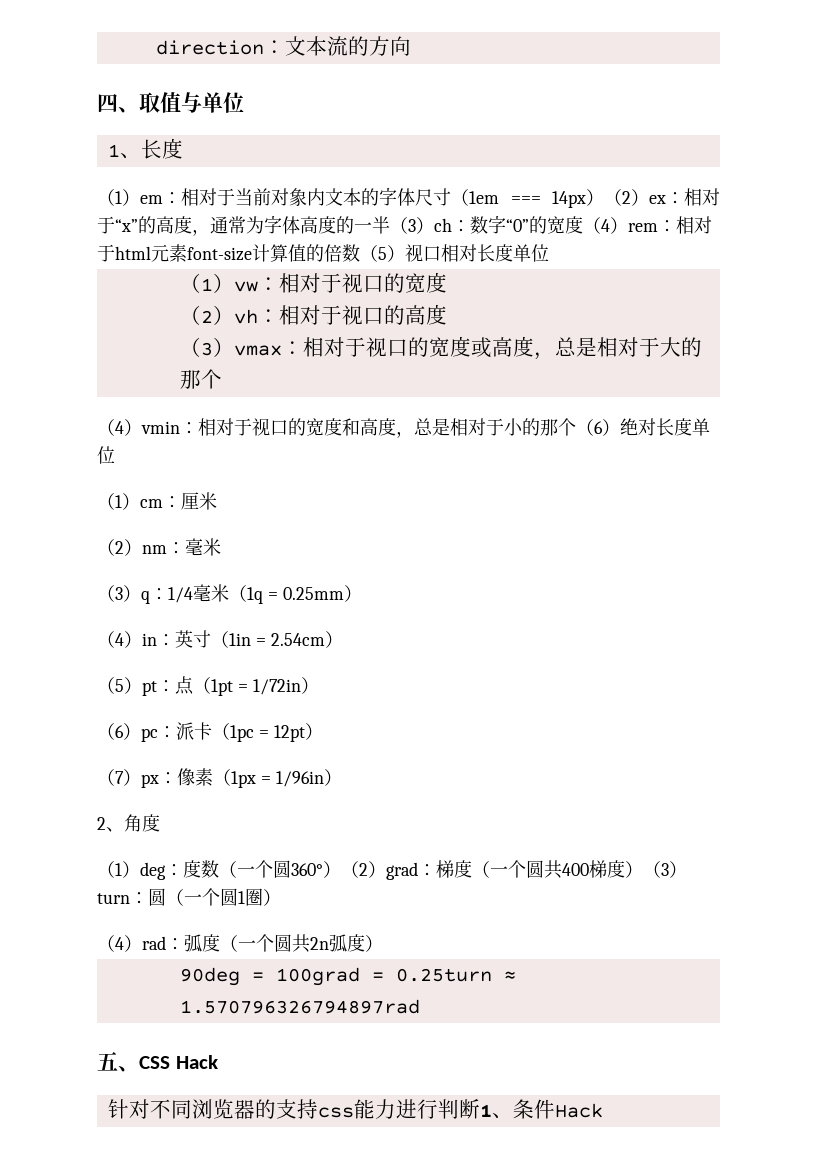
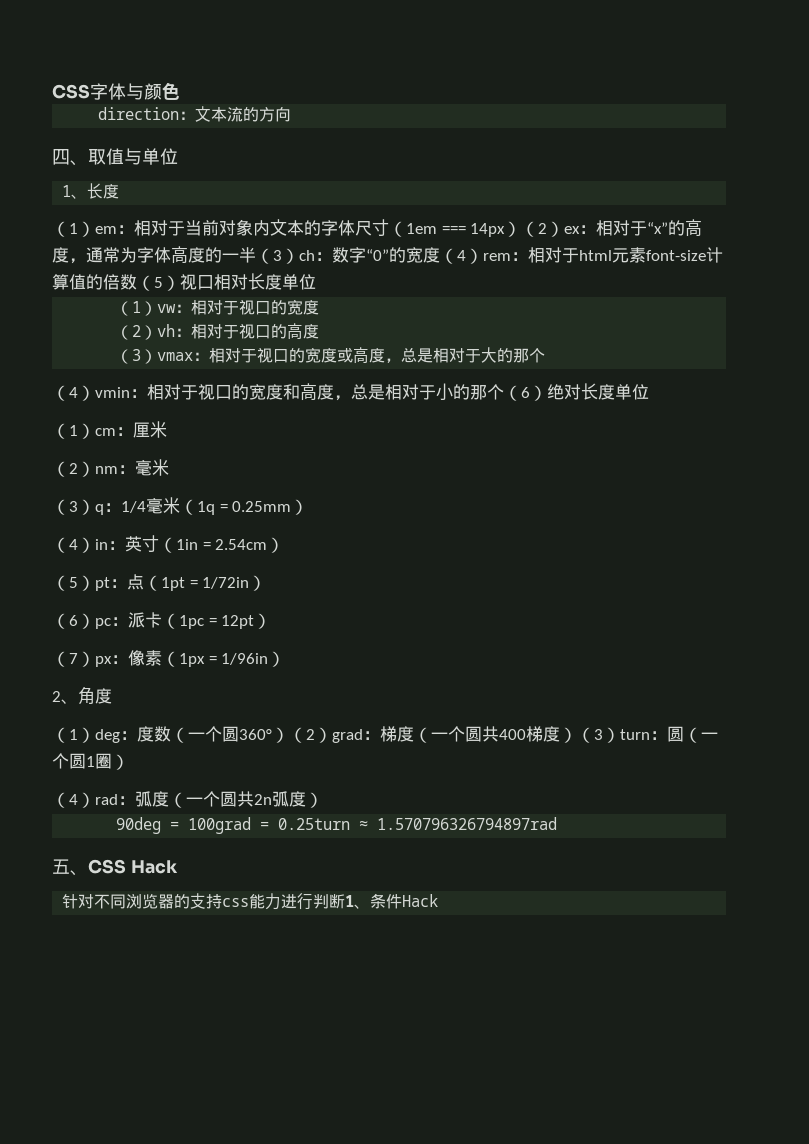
(155, 47) none -> [52,82,180,100] CSS字体与颜⾊ //

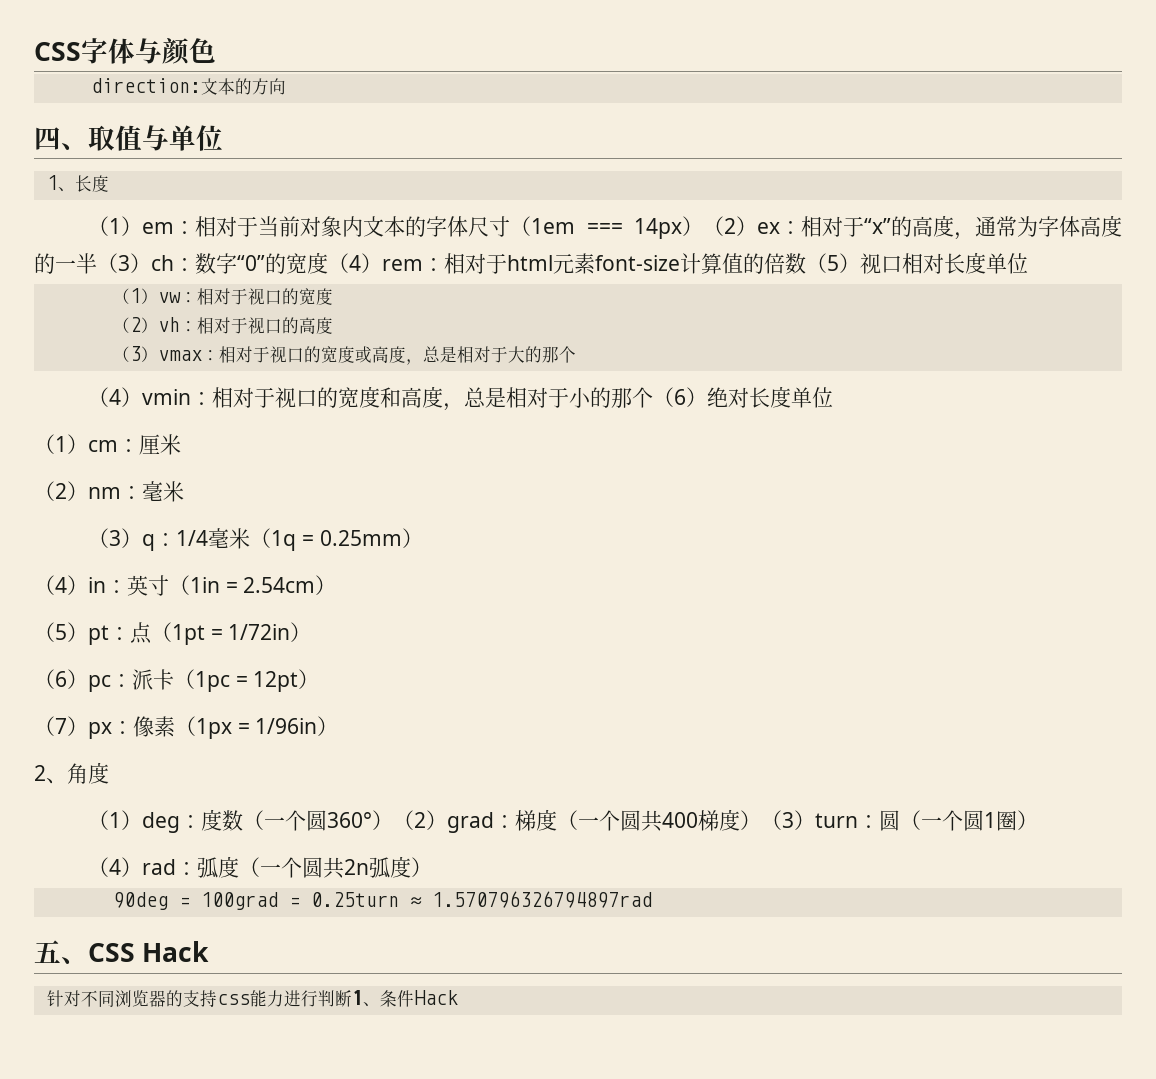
[98,106,244,122] direction：⽂本流 -> [90,78,235,95] direction:文本

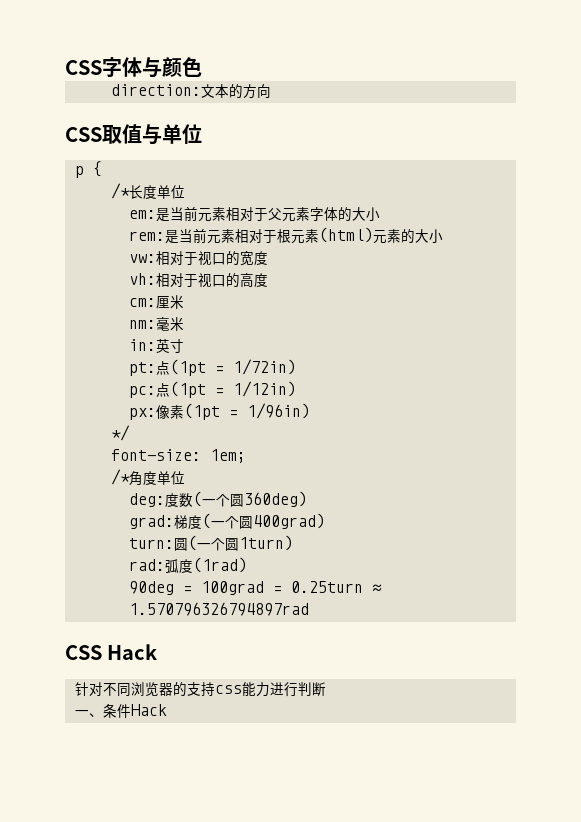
[34,127,88,150] 四、 -> [65,127,102,142] CSS
[46,175,109,192] [88,215,1122,240] [34,252,1028,274] [112,288,197,304] 1、⻓度 // （1）em：相对于当前对象内⽂本的字体尺⼨（1em === 14px）（2）ex：相对于“x”的⾼度，通常为字体⾼度的⼀半（3）ch：数字“0”的宽度（4）rem：相对于html元素font-size计算值的倍数（5）视⼝相对⻓度单位 // （1）vw： -> [75,161,103,178] [111,183,186,199] [129,206,381,222] [129,227,444,244] [129,254,157,263] p { // /*长度单位 // em:是当前元素相对于父元素字体的大小 // rem:是当前元素相对于根元素(html)元素的大小 // vw:
[112,317,197,333] （2）vh： -> [129,273,157,285] vh:
[112,346,576,365] [88,386,834,411] [34,434,181,455] [34,481,184,502] [88,528,423,551] [34,575,337,596] [34,622,312,645] [34,669,320,692] [34,716,339,739] [34,762,109,784] [88,809,1039,833] [88,856,433,879] （3）vmax：相对于视⼝的宽度或⾼度，总是相对于⼤的那个 // （4）vmin：相对于视⼝的宽度和⾼度，总是相对于⼩的那个（6）绝对⻓度单位 // （1）cm：厘⽶ // （2）nm：毫⽶ // （3）q：1/4毫⽶（1q = 0.25mm） // （4）in：英⼨（1in = 2.54cm） // （5）pt：点（1pt = 1/72in） // （6）pc：派卡（1pc = 12pt） // （7）px：像素（1px = 1/96in） // 2、⻆度 // （1）deg：度数（⼀个圆360°）（2）grad：梯度（⼀个圆共400梯度）（3）turn：圆（⼀个圆1圈） // （4）rad：弧度（⼀个圆共2n弧度） -> [129,295,185,309] [129,317,185,331] [129,338,185,353] [129,359,297,376] [129,381,297,398] [129,403,311,420] [111,425,131,441] [111,449,247,463] [111,469,186,486] [129,491,308,507] [129,513,326,529] [129,535,294,551] [129,557,248,573] cm:厘米 // nm:毫米 // in:英⼨ // pt:点(1pt = 1/72in) // pc:点(1pt = 1/12in) // px:像素(1pt = 1/96in) // */ // font-size: 1em; // /*角度单位 // deg:度数(⼀个圆360deg) // grad:梯度(⼀个圆400grad) // turn:圆(一个圆1turn) // rad:弧度(1rad)
[34,940,88,964] 五、 -> (310, 609) none
[351,990,363,1005] 1 -> [75,710,90,716] // 一

